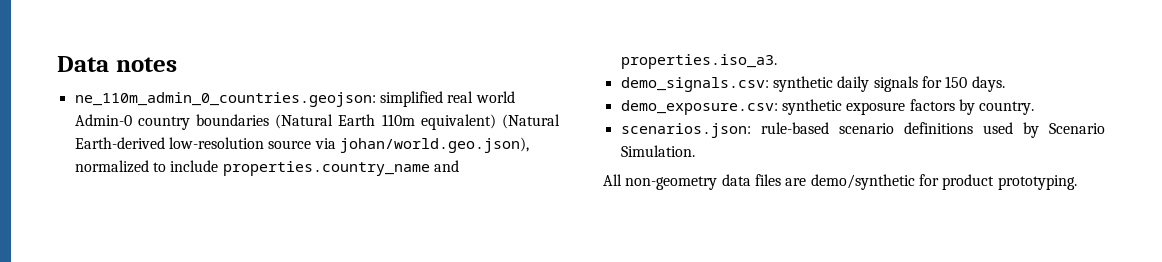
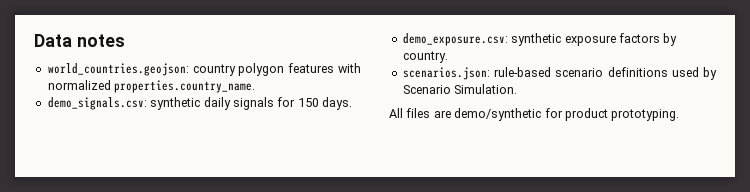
[74,91,515,107] [74,114,560,130] [74,137,529,153] [74,160,459,176] [620,54,777,69] ne_110m_admin_0_countries.geojson: simplified real world Admin-0 country boundaries (Natural Earth 110m equivalent) (Natural Earth-derived low-resolution source via johan/world.geo.json), normalized to include properties.country_name and properties.iso_a3. -> [47,63,361,76] [47,80,256,93] world_countries.geojson: country polygon features with normalized properties.country_name.
[625,174,751,190] non-geometry data -> (403, 113) none

